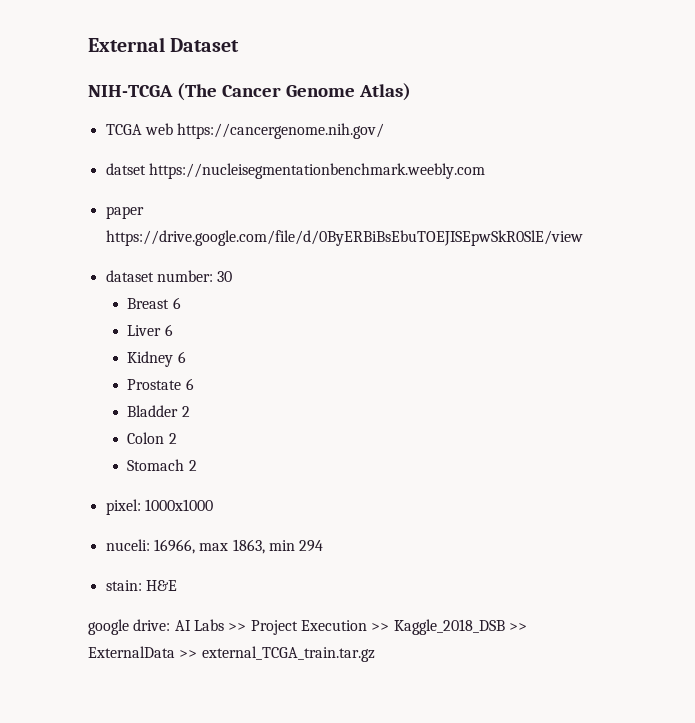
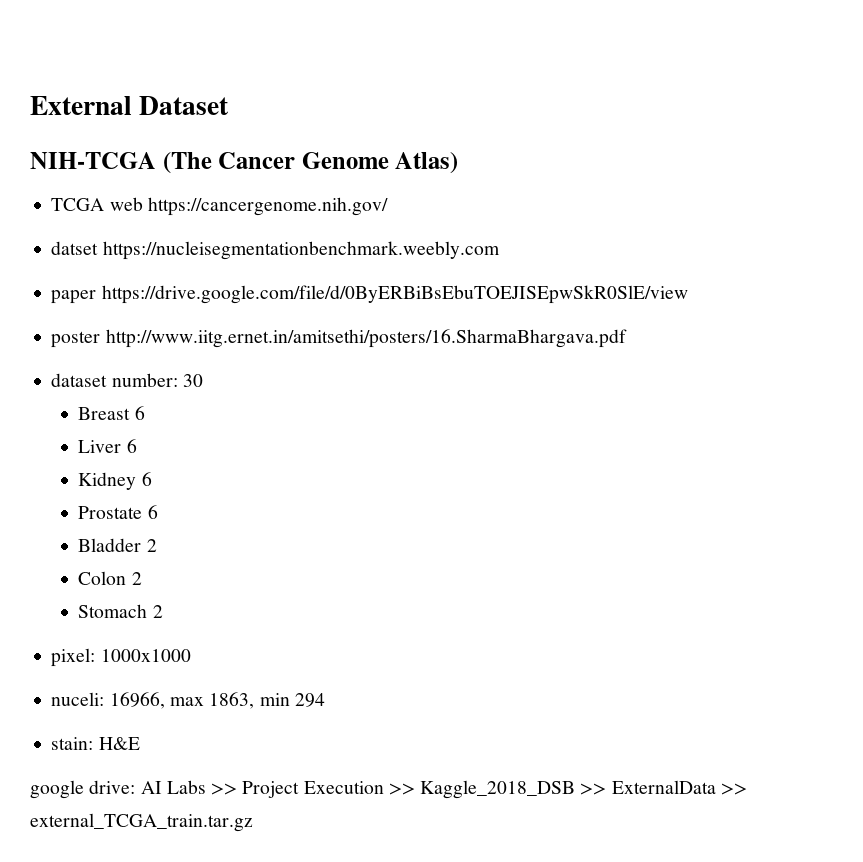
(583, 238) none -> [51,329,627,348] // poster http://www.iitg.ernet.in/amitsethi/posters/16.SharmaBhargava.pdf

